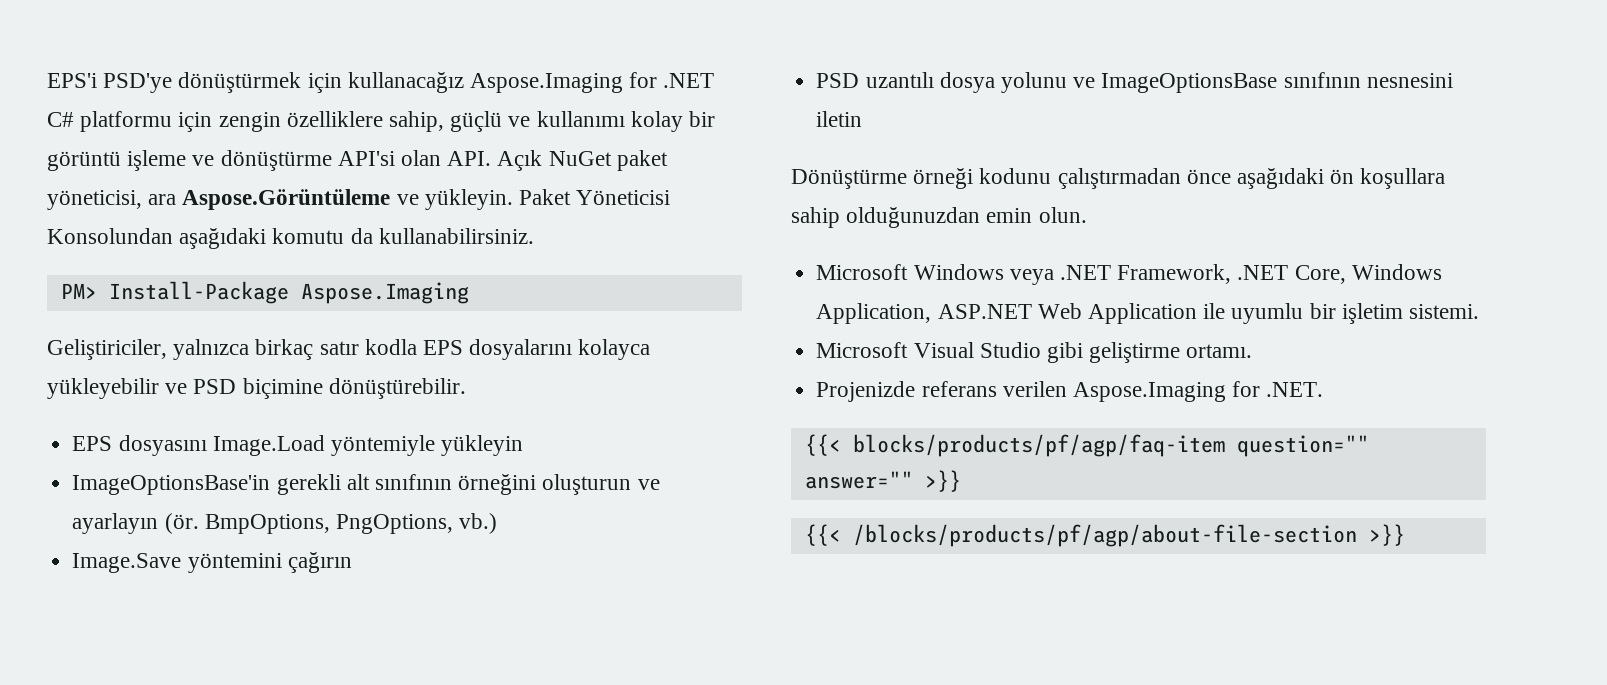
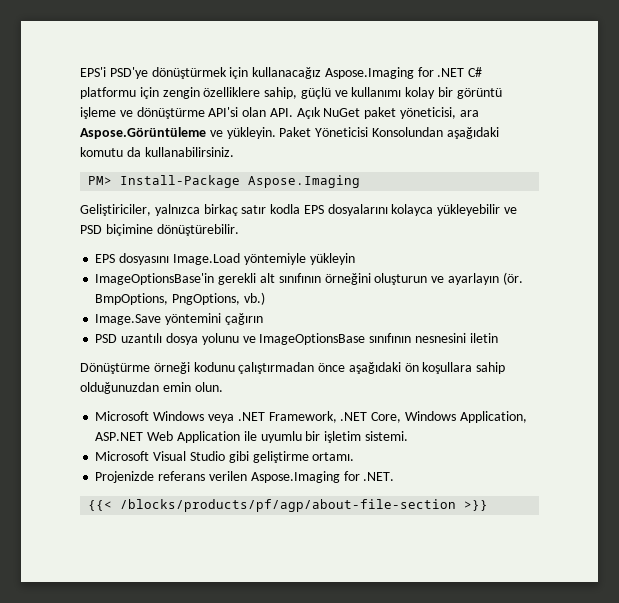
[804,434,1369,457] [804,470,961,492] // {{< blocks/products/pf/agp/faq-item question="" answer="" >}} -> (395, 476) none

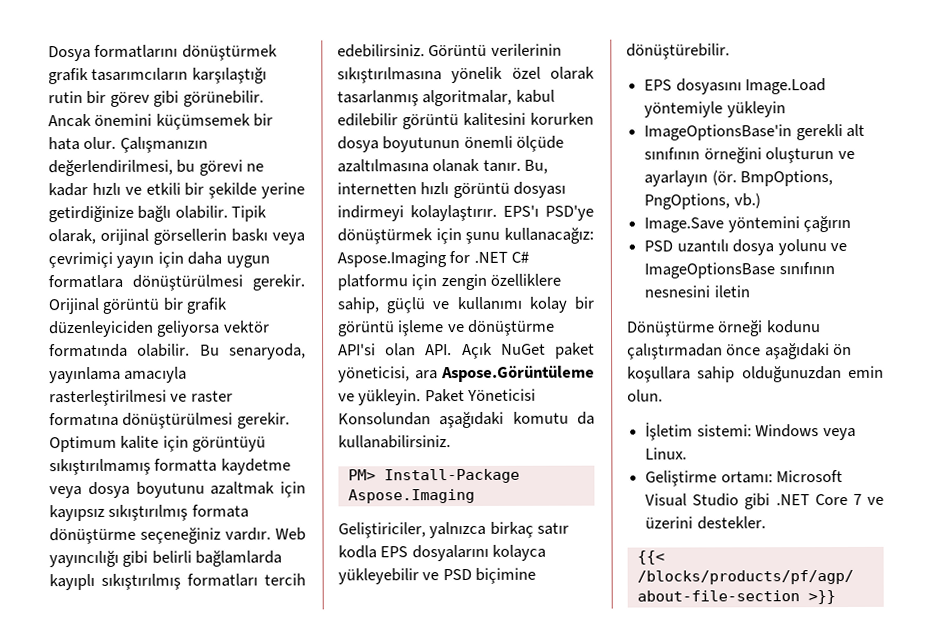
[80,67,106,77] EPS'i -> [48,44,278,62] [48,66,267,85] [48,90,264,107] [48,113,274,130] [48,136,208,153] [48,158,265,177] [48,182,305,199] [48,204,268,223] [48,228,305,245] [48,251,270,269] [48,274,305,291] [48,297,228,315] [49,320,270,338] [49,343,306,360] [49,366,188,384] [49,389,233,407] [49,412,290,429] [49,435,267,453] [49,458,291,476] [49,481,306,499] [49,504,249,522] [49,526,306,545] [49,549,283,568] [49,573,306,591] [337,43,562,58] [337,66,595,84] [337,89,555,107] [337,112,594,130] [337,135,565,153] [337,158,549,174] [337,181,567,199] [337,204,539,222] Dosya formatlarını dönüştürmek grafik tasarımcıların karşılaştığı rutin bir görev gibi görünebilir. Ancak önemini küçümsemek bir hata olur. Çalışmanızın değerlendirilmesi, bu görevi ne kadar hızlı ve etkili bir şekilde yerine getirdiğinize bağlı olabilir. Tipik olarak, orijinal görsellerin baskı veya çevrimiçi yayın için daha uygun formatlara dönüştürülmesi gerekir. Orijinal görüntü bir grafik düzenleyiciden geliyorsa vektör formatında olabilir. Bu senaryoda, yayınlama amacıyla rasterleştirilmesi ve raster formatına dönüştürülmesi gerekir. Optimum kalite için görüntüyü sıkıştırılmamış formatta kaydetme veya dosya boyutunu azaltmak için kayıpsız sıkıştırılmış formata dönüştürme seçeneğiniz vardır. Web yayıncılığı gibi belirli bağlamlarda kayıplı sıkıştırılmış formatları tercih edebilirsiniz. Görüntü verilerinin sıkıştırılmasına yönelik özel olarak tasarlanmış algoritmalar, kabul edilebilir görüntü kalitesini korurken dosya boyutunun önemli ölçüde azaltılmasına olanak tanır. Bu, internetten hızlı görüntü dosyası indirmeyi kolaylaştırır. EPS'ı
[252,67,322,79] kullanacağız -> [465,226,594,245] şunu kullanacağız:
[95,411,527,423] [95,431,408,443] [95,451,355,463] [95,471,395,483] Microsoft Windows veya .NET Framework, .NET Core, Windows Application, ASP.NET Web Application ile uyumlu bir işletim sistemi. // Microsoft Visual Studio gibi geliştirme ortamı. // Projenizde referans verilen Aspose.Imaging for .NET. -> [645,422,856,441] [645,447,688,460] [645,470,844,487] [645,493,884,510] [645,516,766,530] İşletim sistemi: Windows veya Linux. // Geliştirme ortamı: Microsoft Visual Studio gibi .NET Core 7 ve üzerini destekler.

